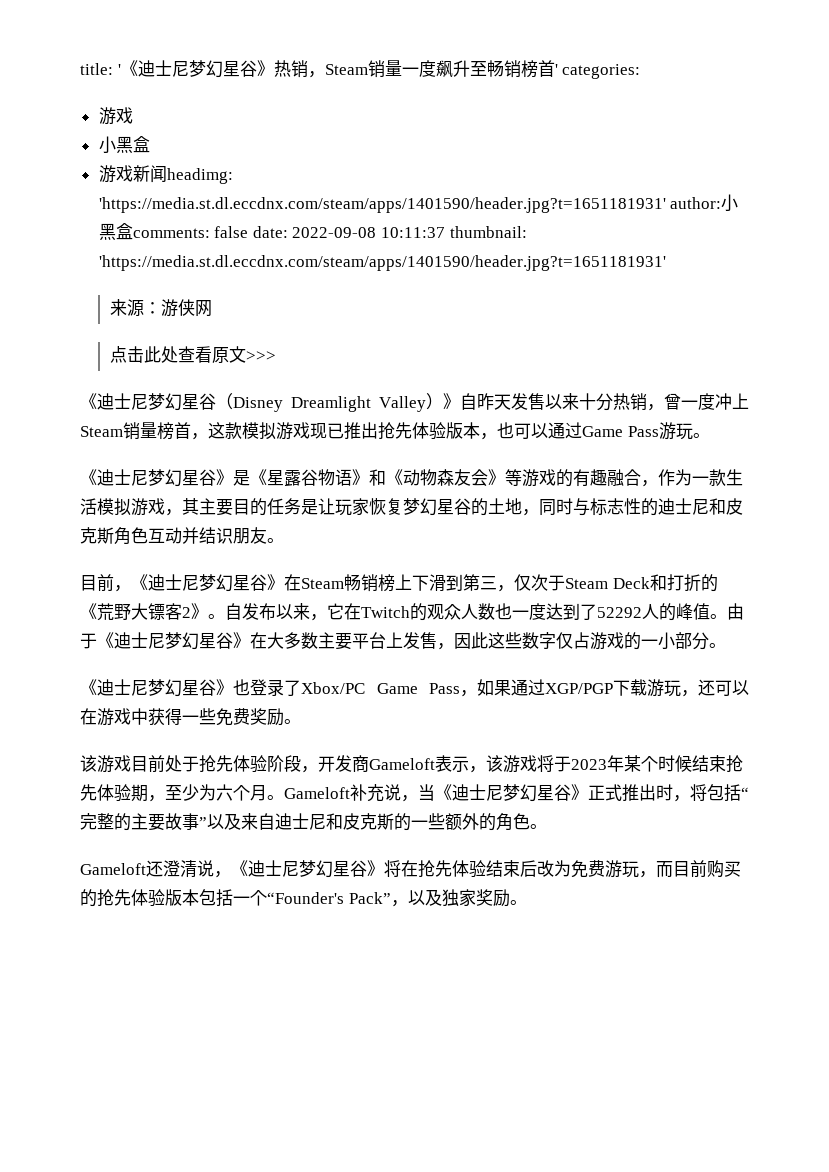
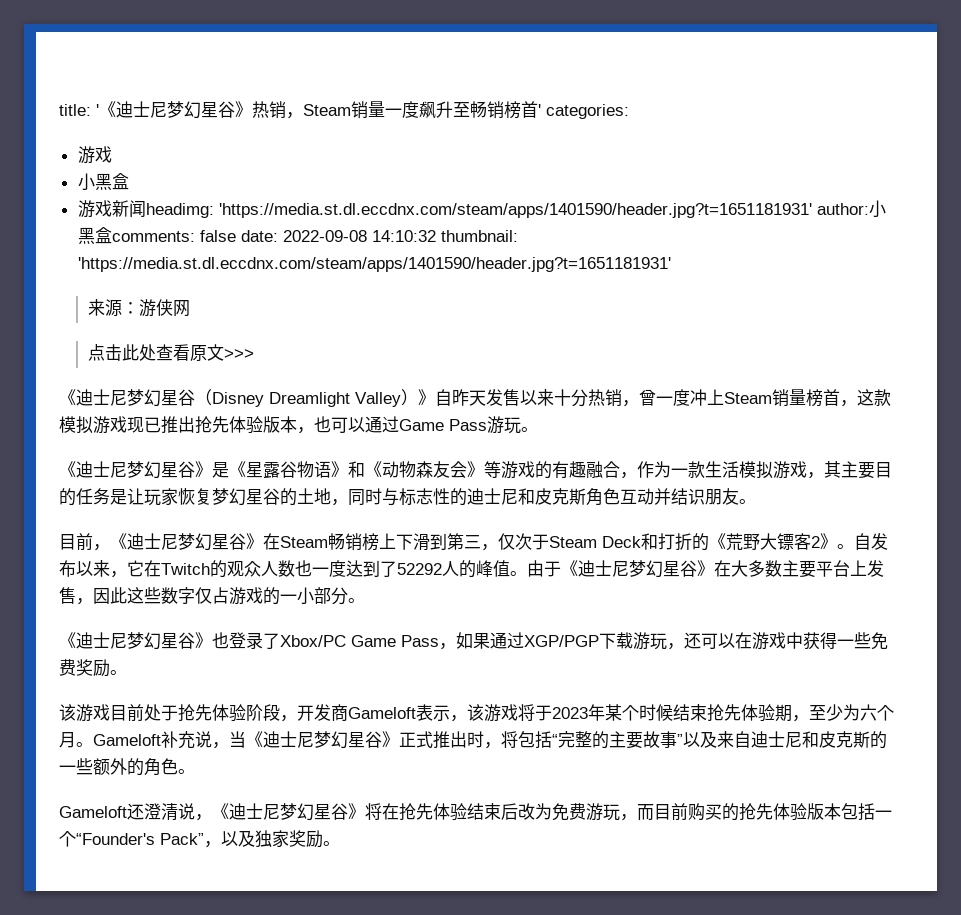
[381,227,446,238] 10:11:37 -> [371,230,436,242] 14:10:32

